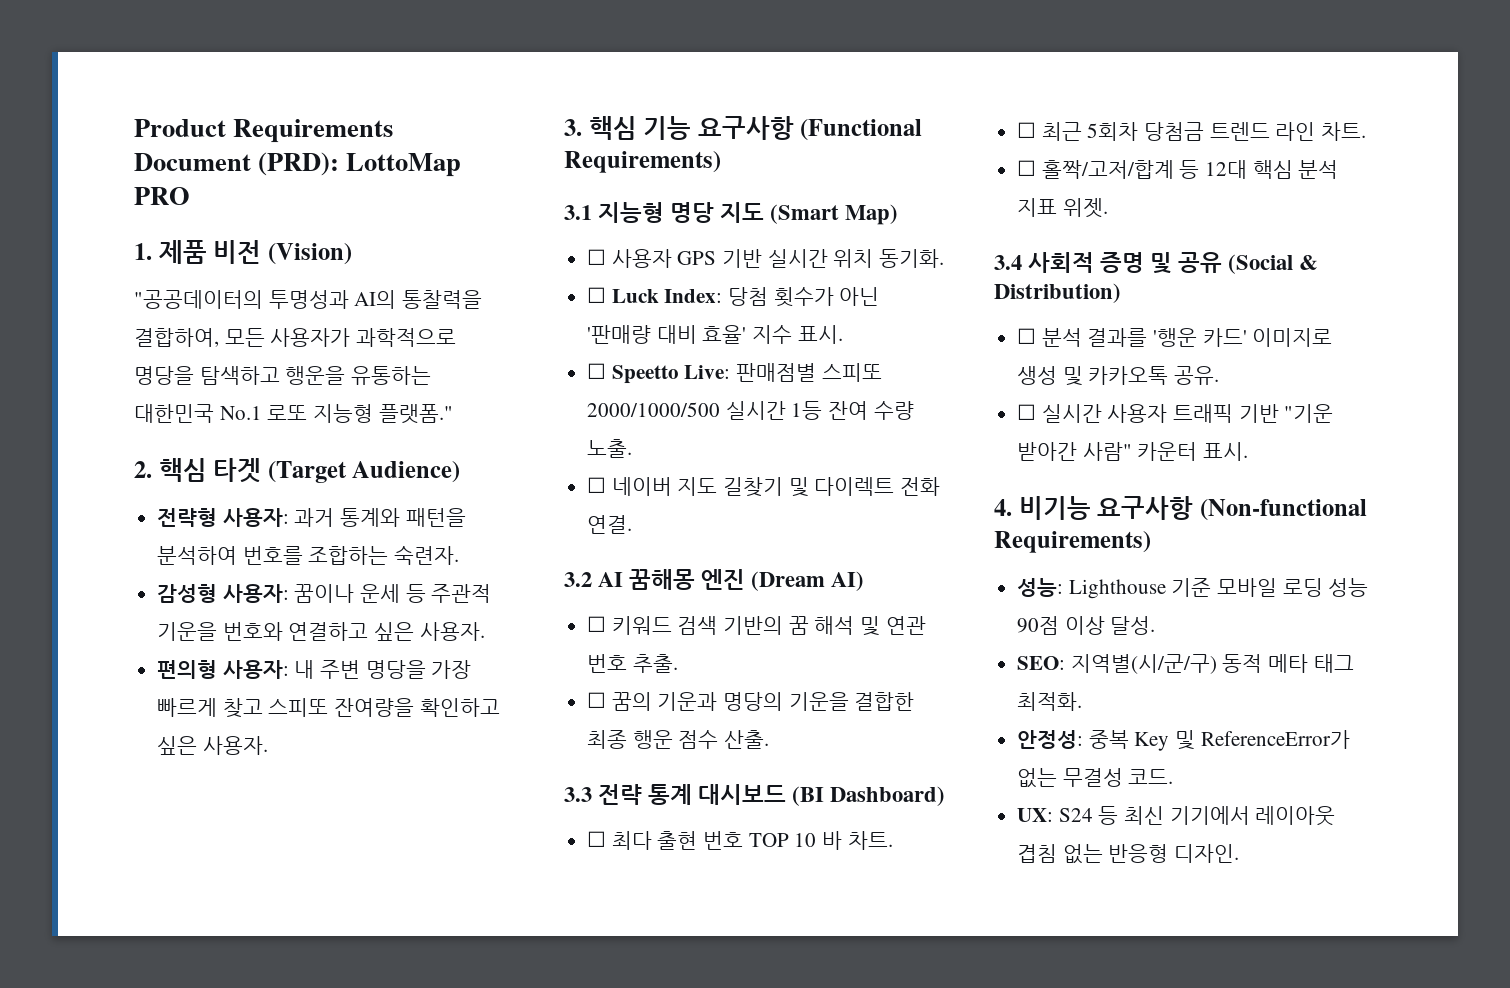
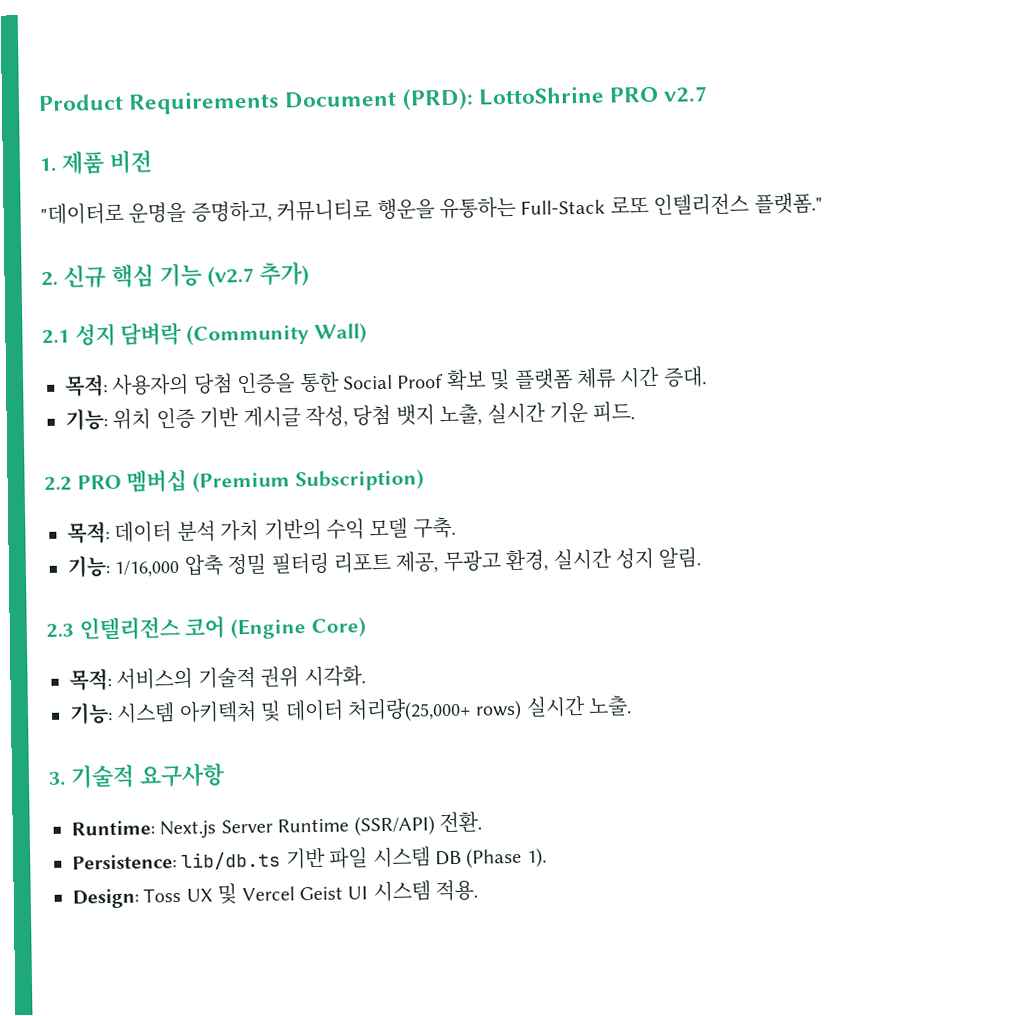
[346,153,462,177] [134,187,190,205] LottoMap PRO -> [477,86,708,106] LottoShrine PRO v2.7
[267,243,352,265] [134,290,483,309] [134,328,457,347] [134,366,432,385] [134,404,453,424] [134,458,461,483] [157,508,466,527] [157,545,460,565] [157,584,492,603] [157,622,485,641] [157,660,472,679] [157,698,500,718] [157,736,268,755] (Vision) // "공공데이터의 투명성과 AI의 통찰력을 결합하여, 모든 사용자가 과학적으로 명당을 탐색하고 행운을 유통하는 대한민국 No.1 로또 지능형 플랫폼." // 2. 핵심 타겟 (Target Audience) // 전략형 사용자: 과거 통계와 패턴을 분석하여 번호를 조합하는 숙련자. // 감성형 사용자: 꿈이나 운세 등 주관적 기운을 번호와 연결하고 싶은 사용자. // 편의형 사용자: 내 주변 명당을 가장 빠르게 찾고 스피또 잔여량을 확인하고 싶은 사용자. -> [40,192,823,226] [41,261,309,289] [42,321,367,347] [64,366,707,397] [65,401,636,431] [44,468,424,493] [67,516,456,544] [67,547,702,578] [46,615,366,641] [69,665,366,691] [69,695,633,725] // "데이터로 운명을 증명하고, 커뮤니티로 행운을 유통하는 Full-Stack 로또 인텔리전스 플랫폼." // 2. 신규 핵심 기능 (v2.7 추가) // 2.1 성지 담벼락 (Community Wall) // 목적: 사용자의 당첨 인증을 통한 Social Proof 확보 및 플랫폼 체류 시간 증대. // 기능: 위치 인증 기반 게시글 작성, 당첨 뱃지 노출, 실시간 기운 피드. // 2.2 PRO 멤버십 (Premium Subscription) // 목적: 데이터 분석 가치 기반의 수익 모델 구축. // 기능: 1/16,000 압축 정밀 필터링 리포트 제공, 무광고 환경, 실시간 성지 알림. // 2.3 인텔리전스 코어 (Engine Core) // 목적: 서비스의 기술적 권위 시각화. // 기능: 시스템 아키텍처 및 데이터 처리량(25,000+ rows) 실시간 노출.
[588,116,923,141] [564,151,721,173] [564,202,899,225] [587,249,945,268] [587,287,880,307] [587,325,843,344] [587,363,882,384] [587,401,914,420] [587,439,633,458] [587,477,941,497] [587,515,633,534] [564,569,865,591] [587,616,926,636] [587,654,678,673] [587,692,915,711] [587,730,770,749] [564,784,946,806] [587,831,893,850] [1017,122,1367,141] [1017,160,1339,179] [1017,198,1108,218] [994,252,1319,274] [994,283,1121,303] [1017,328,1333,347] [1017,366,1220,386] [1017,404,1334,423] [1017,442,1249,461] [994,496,1367,521] [994,531,1151,553] [1017,578,1369,599] [1017,616,1156,635] [1017,654,1354,674] [1017,692,1083,711] [1017,730,1350,751] [1017,768,1174,788] [1017,806,1336,826] [1017,844,1240,864] 핵심 기능 요구사항 (Functional Requirements) // 3.1 지능형 명당 지도 (Smart Map) // ☐ 사용자 GPS 기반 실시간 위치 동기화. // ☐ Luck Index: 당첨 횟수가 아닌 '판매량 대비 효율' 지수 표시. // ☐ Speetto Live: 판매점별 스피또 2000/1000/500 실시간 1등 잔여 수량 노출. // ☐ 네이버 지도 길찾기 및 다이렉트 전화 연결. // 3.2 AI 꿈해몽 엔진 (Dream AI) // ☐ 키워드 검색 기반의 꿈 해석 및 연관 번호 추출. // ☐ 꿈의 기운과 명당의 기운을 결합한 최종 행운 점수 산출. // 3.3 전략 통계 대시보드 (BI Dashboard) // ☐ 최다 출현 번호 TOP 10 바 차트. // ☐ 최근 5회차 당첨금 트렌드 라인 차트. // ☐ 홀짝/고저/합계 등 12대 핵심 분석 지표 위젯. // 3.4 사회적 증명 및 공유 (Social & Distribution) // ☐ 분석 결과를 '행운 카드' 이미지로 생성 및 카카오톡 공유. // ☐ 실시간 사용자 트래픽 기반 "기운 받아간 사람" 카운터 표시. // 4. 비기능 요구사항 (Non-functional Requirements) // 성능: Lighthouse 기준 모바일 로딩 성능 90점 이상 달성. // SEO: 지역별(시/군/구) 동적 메타 태그 최적화. // 안정성: 중복 Key 및 ReferenceError가 없는 무결성 코드. // UX: S24 등 최신 기기에서 레이아웃 겹침 없는 반응형 디자인. -> [70,763,226,789] [71,811,482,840] [72,846,547,870] [72,879,479,909] 기술적 요구사항 // Runtime: Next.js Server Runtime (SSR/API) 전환. // Persistence: lib/db.ts 기반 파일 시스템 DB (Phase 1). // Design: Toss UX 및 Vercel Geist UI 시스템 적용.

